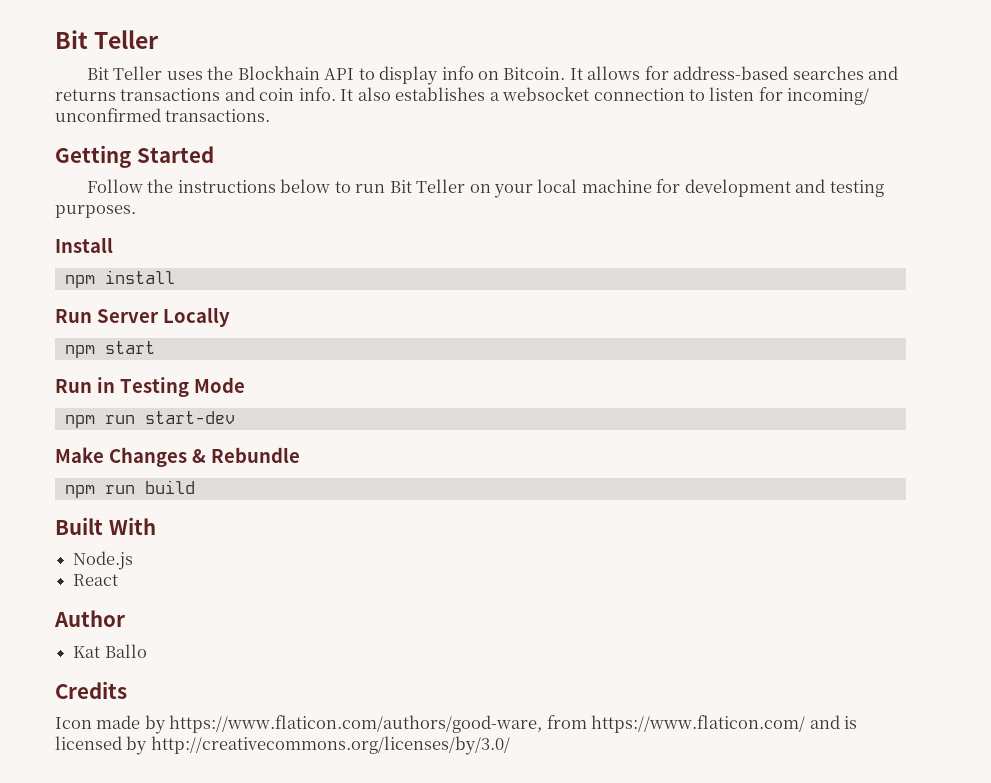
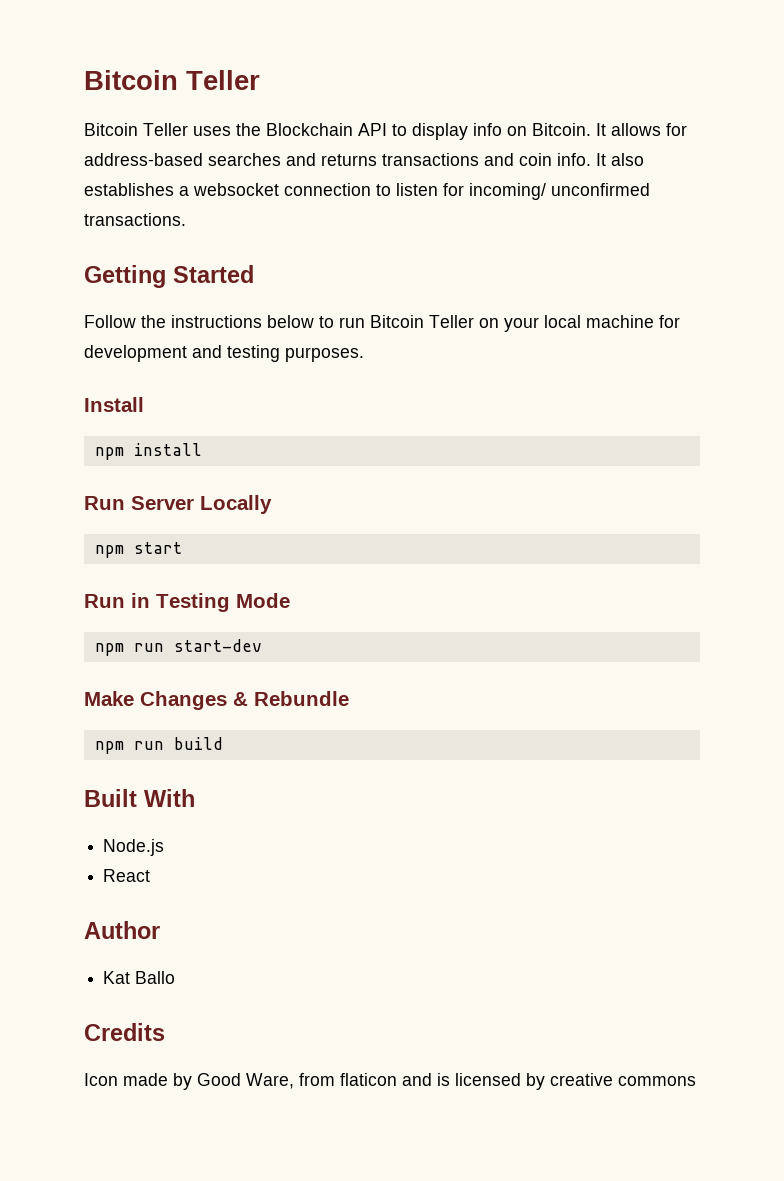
[55,30,88,49] Bit -> [84,70,178,90] Bitcoin
[86,67,109,80] Bit -> [84,123,138,136] Bitcoin
[237,66,320,80] Blockhain -> [266,123,353,136] Blockchain
[389,180,412,193] Bit -> [370,315,424,328] Bitcoin
[169,715,806,733] https://www.flaticon.com/authors/good-ware, from https://www.flaticon.com/ -> [197,1073,397,1089] Good Ware, from flaticon
[150,736,510,755] http://creativecommons.org/licenses/by/3.0/ -> [550,1073,696,1086] creative commons

